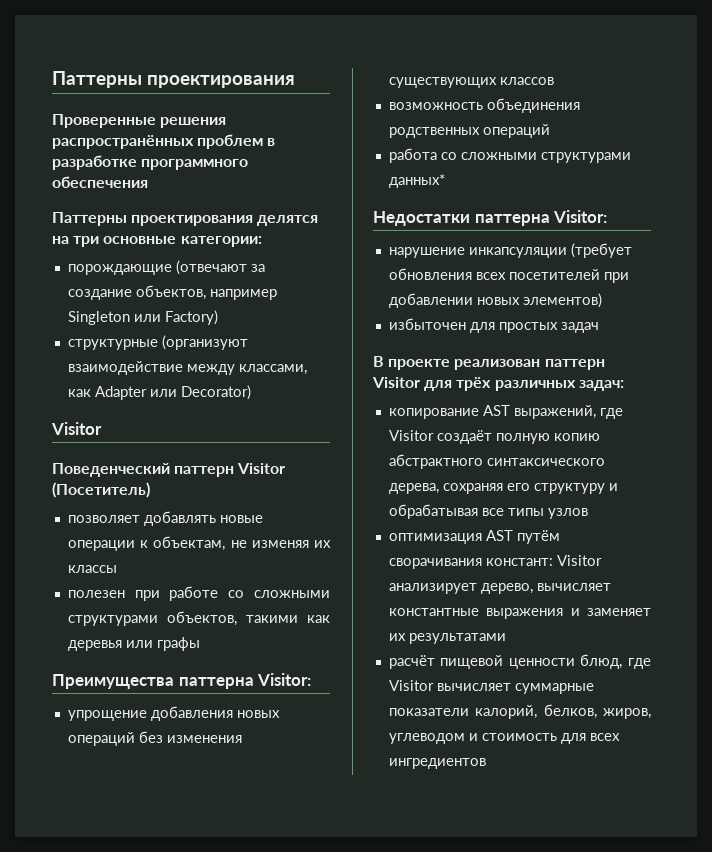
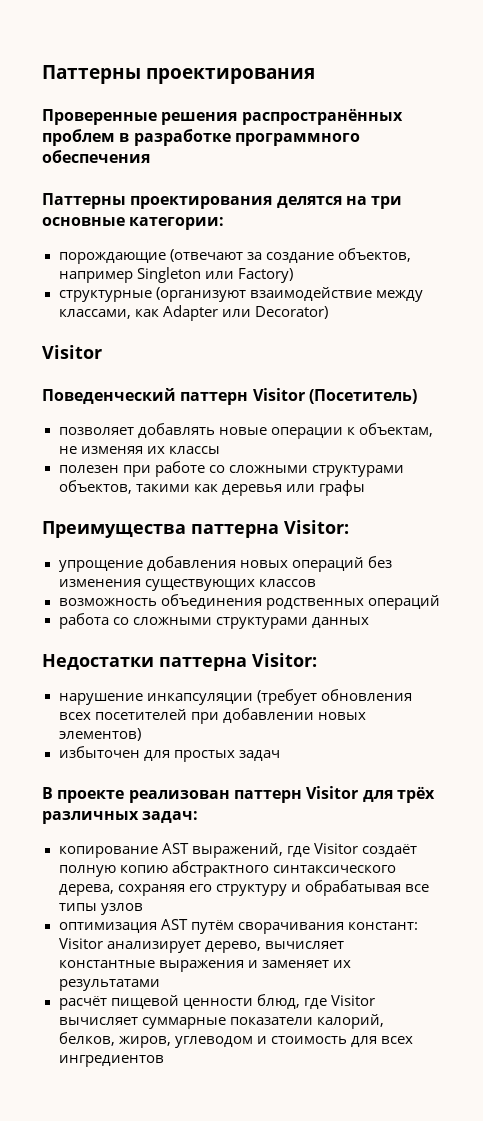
[388,174,445,188] данных* -> [311,617,369,628] данных

